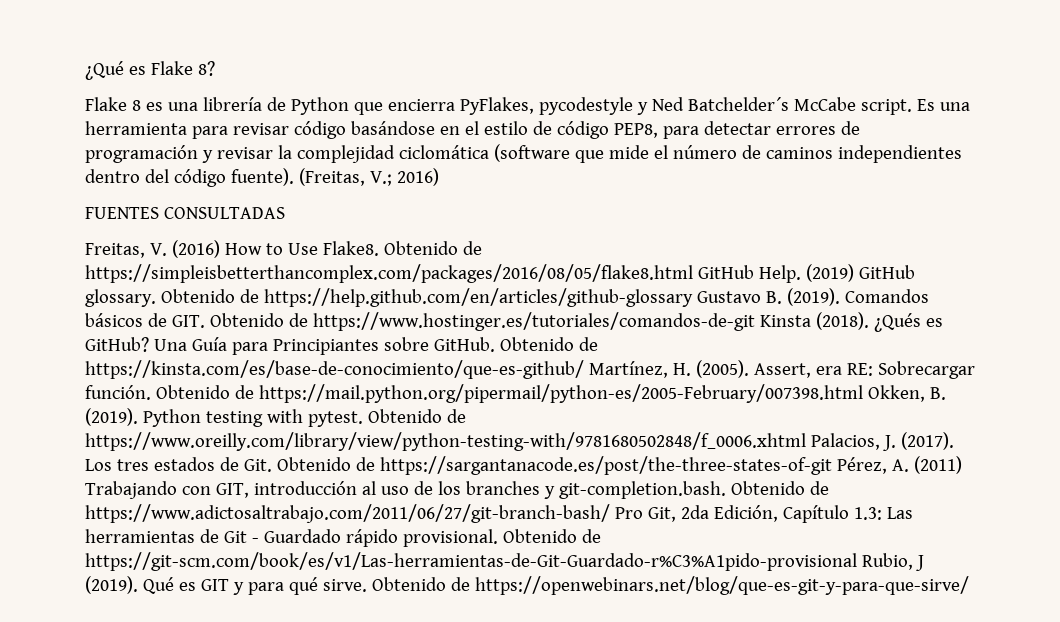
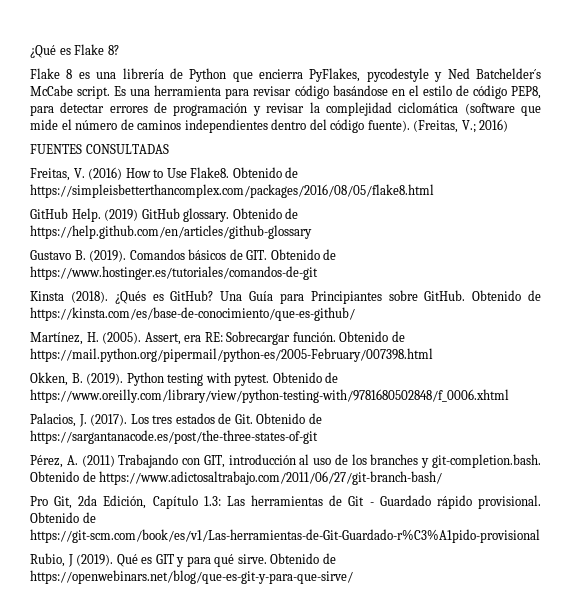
(693, 273) none -> (434, 191) //
(693, 297) none -> (312, 232) //
(755, 321) none -> (318, 273) //
(584, 369) none -> (355, 314) //
(863, 393) none -> (433, 355) //
(806, 441) none -> (509, 396) //
(832, 465) none -> (318, 437) //
(610, 513) none -> (443, 478) //
(857, 561) none -> (540, 536) //

